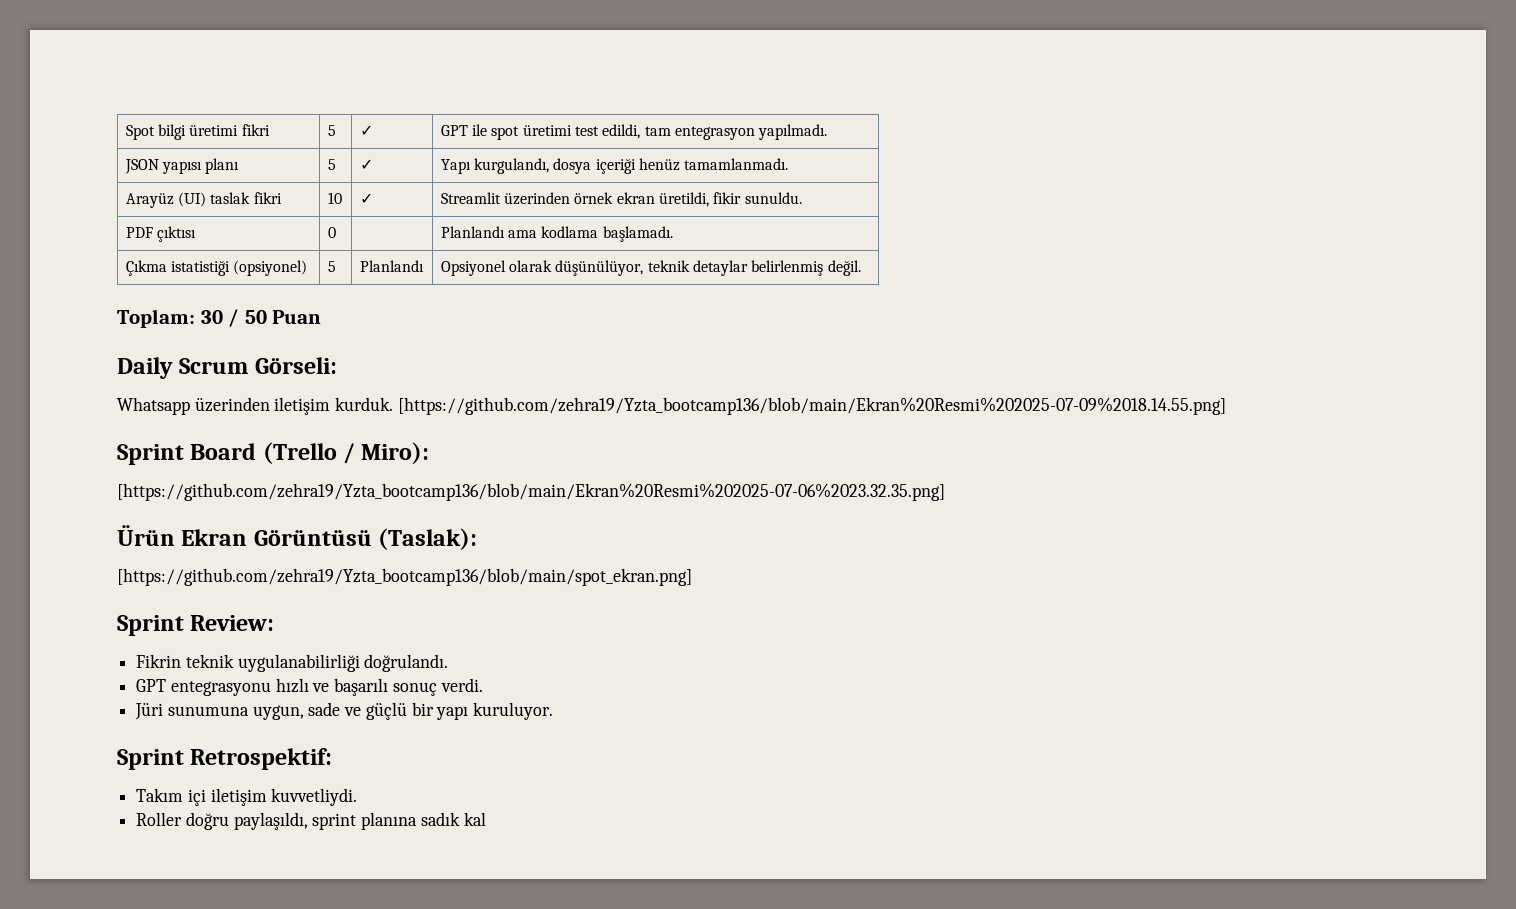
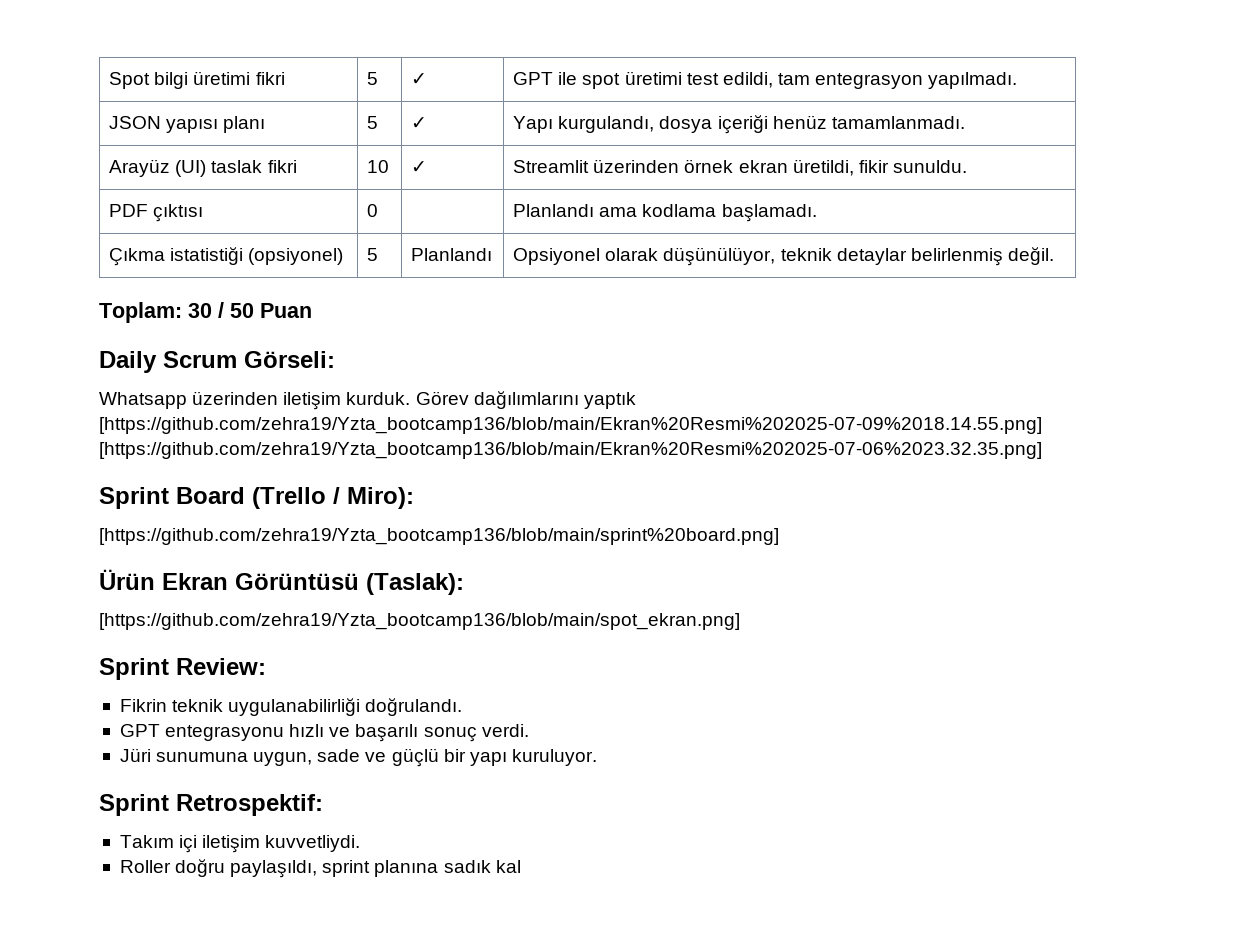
(394, 404) none -> [415,391,636,409] Görev dağılımlarını yaptık
(1226, 406) none -> [99,442,1042,459] [https://github.com/zehra19/Yzta_bootcamp136/blob/main/Ekran%20Resmi%202025-07-06%2023.32.35.png]
[117,483,945,501] [https://github.com/zehra19/Yzta_bootcamp136/blob/main/Ekran%20Resmi%202025-07-06%2023.32.35.png] -> [99,528,779,545] [https://github.com/zehra19/Yzta_bootcamp136/blob/main/sprint%20board.png]

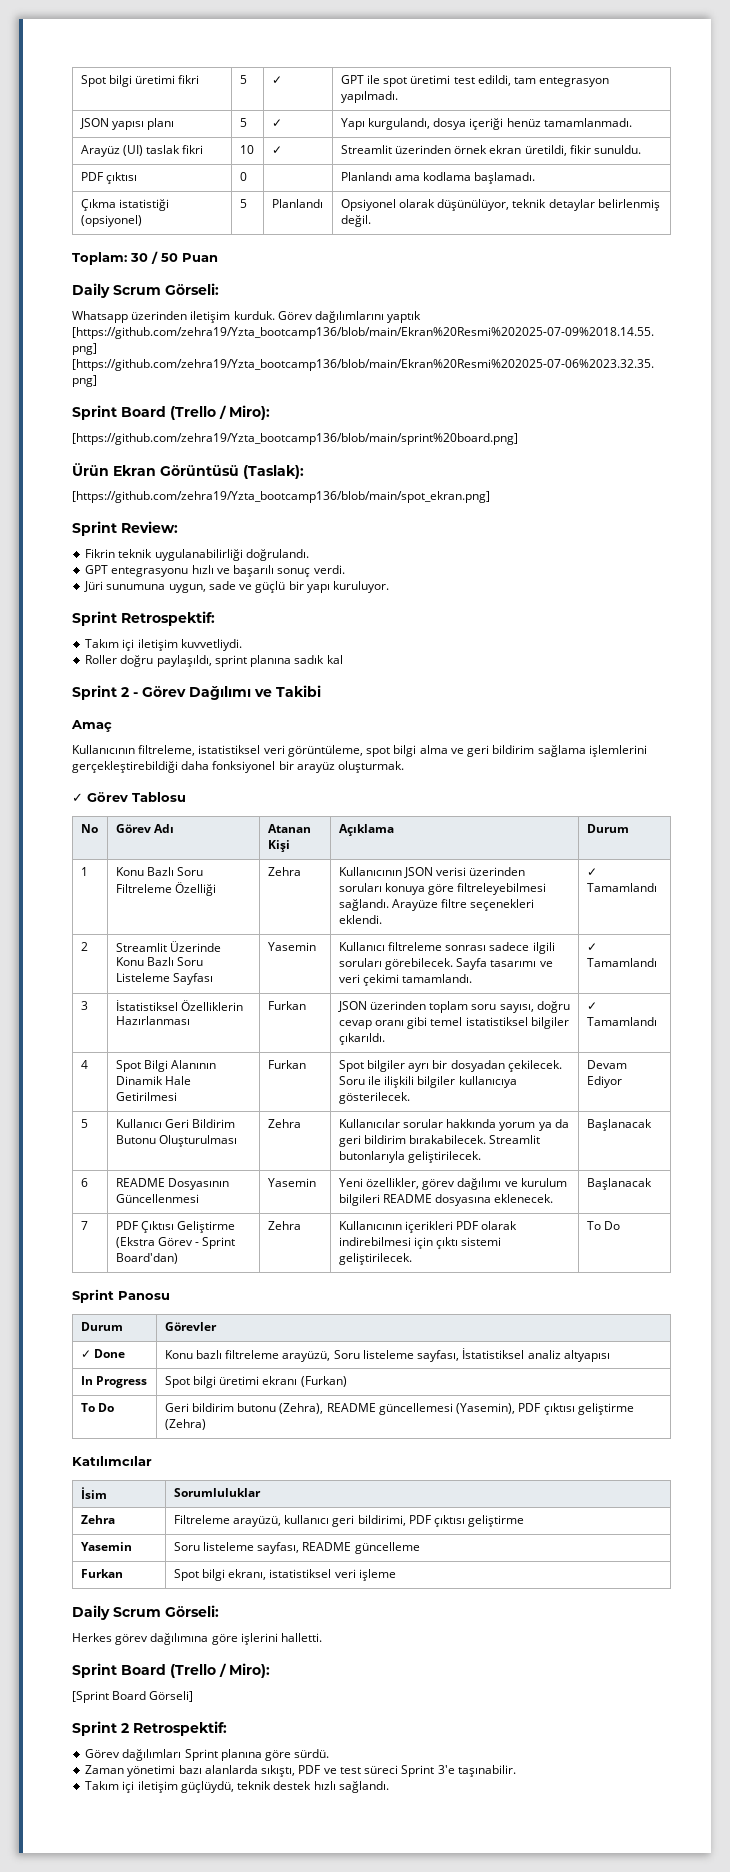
(521, 866) none -> [72,685,321,700] [71,720,112,732] [72,745,647,757] [72,761,405,773] [72,792,186,802] [80,824,98,833] [115,824,174,833] [267,824,311,833] [267,840,290,852] [338,824,394,836] [586,824,629,833] [80,867,88,876] [115,867,204,876] [115,882,216,896] [267,867,301,876] [338,867,526,878] [338,883,547,895] [338,899,535,911] [338,915,382,924] [586,868,597,876] [586,883,657,892] [80,942,88,951] [115,941,221,952] [115,957,204,966] [115,973,213,985] [267,942,316,951] [338,942,555,954] [338,958,553,970] [338,974,473,986] [586,943,597,951] [586,958,657,967] [80,1001,88,1010] [115,1000,243,1011] [115,1016,190,1025] [267,1001,306,1010] [337,1001,570,1013] [338,1017,569,1029] [338,1033,385,1045] [586,1002,597,1010] [586,1017,657,1026] [80,1060,88,1069] [115,1060,217,1072] [115,1076,191,1085] [115,1092,177,1101] [267,1060,306,1069] [338,1060,562,1072] [338,1076,517,1088] [338,1092,410,1104] [586,1060,627,1069] [586,1076,622,1088] [80,1119,88,1128] [115,1119,236,1128] [115,1135,237,1147] [267,1119,301,1128] [338,1119,569,1131] [338,1135,541,1147] [338,1151,481,1163] [586,1119,652,1131] [80,1178,88,1187] [115,1178,229,1190] [115,1194,199,1203] [267,1178,316,1187] [338,1178,567,1190] [338,1194,554,1206] [586,1178,652,1190] [80,1221,88,1230] [115,1221,236,1233] [115,1237,236,1249] [115,1253,178,1264] [267,1221,301,1230] [338,1221,518,1233] [338,1237,502,1249] [338,1253,412,1265] [586,1221,620,1230] [72,1289,170,1303] [80,1322,123,1331] [164,1322,217,1331] [80,1349,125,1358] [164,1348,610,1362] [80,1376,147,1388] [164,1376,347,1388] [80,1403,114,1412] [164,1403,634,1415] [164,1419,206,1430] [72,1456,152,1466] [80,1487,107,1499] [173,1488,261,1497] [80,1515,115,1524] [173,1515,525,1527] [80,1542,132,1551] [173,1542,420,1554] [80,1569,123,1578] [173,1569,396,1581] [72,1605,219,1620] [72,1633,323,1645] [72,1663,270,1678] [72,1691,194,1703] [72,1721,227,1736] [85,1749,330,1761] [85,1765,516,1777] [85,1781,389,1793] // Sprint 2 - Görev Dağılımı ve Takibi // Amaç // Kullanıcının filtreleme, istatistiksel veri görüntüleme, spot bilgi alma ve geri bildirim sağlama işlemlerini gerçekleştirebildiği daha fonksiyonel bir arayüz oluşturmak. // ✓ Görev Tablosu // No | Görev Adı | Atanan Kişi | Açıklama | Durum // 1 | Konu Bazlı Soru Filtreleme Özelliği | Zehra | Kullanıcının JSON verisi üzerinden soruları konuya göre filtreleyebilmesi sağlandı. Arayüze filtre seçenekleri eklendi. | ✓ Tamamlandı // 2 | Streamlit Üzerinde Konu Bazlı Soru Listeleme Sayfası | Yasemin | Kullanıcı filtreleme sonrası sadece ilgili soruları görebilecek. Sayfa tasarımı ve veri çekimi tamamlandı. | ✓ Tamamlandı // 3 | İstatistiksel Özelliklerin Hazırlanması | Furkan | JSON üzerinden toplam soru sayısı, doğru cevap oranı gibi temel istatistiksel bilgiler çıkarıldı. | ✓ Tamamlandı // 4 | Spot Bilgi Alanının Dinamik Hale Getirilmesi | Furkan | Spot bilgiler ayrı bir dosyadan çekilecek. Soru ile ilişkili bilgiler kullanıcıya gösterilecek. | Devam Ediyor // 5 | Kullanıcı Geri Bildirim Butonu Oluşturulması | Zehra | Kullanıcılar sorular hakkında yorum ya da geri bildirim bırakabilecek. Streamlit butonlarıyla geliştirilecek. | Başlanacak // 6 | README Dosyasının Güncellenmesi | Yasemin | Yeni özellikler, görev dağılımı ve kurulum bilgileri README dosyasına eklenecek. | Başlanacak // 7 | PDF Çıktısı Geliştirme (Ekstra Görev - Sprint Board'dan) | Zehra | Kullanıcının içerikleri PDF olarak indirebilmesi için çıktı sistemi geliştirilecek. | To Do // Sprint Panosu // Durum | Görevler // ✓ Done | Konu bazlı filtreleme arayüzü, Soru listeleme sayfası, İstatistiksel analiz altyapısı // In Progress | Spot bilgi üretimi ekranı (Furkan) // To Do | Geri bildirim butonu (Zehra), README güncellemesi (Yasemin), PDF çıktısı geliştirme (Zehra) // Katılımcılar // İsim | Sorumluluklar // Zehra | Filtreleme arayüzü, kullanıcı geri bildirimi, PDF çıktısı geliştirme // Yasemin | Soru listeleme sayfası, README güncelleme // Furkan | Spot bilgi ekranı, istatistiksel veri işleme // Daily Scrum Görseli: // Herkes görev dağılımına göre işlerini halletti. // Sprint Board (Trello / Miro): // [Sprint Board Görseli] // Sprint 2 Retrospektif: // Görev dağılımları Sprint planına göre sürdü. // Zaman yönetimi bazı alanlarda sıkıştı, PDF ve test süreci Sprint 3'e taşınabilir. // Takım içi iletişim güçlüydü, teknik destek hızlı sağlandı.

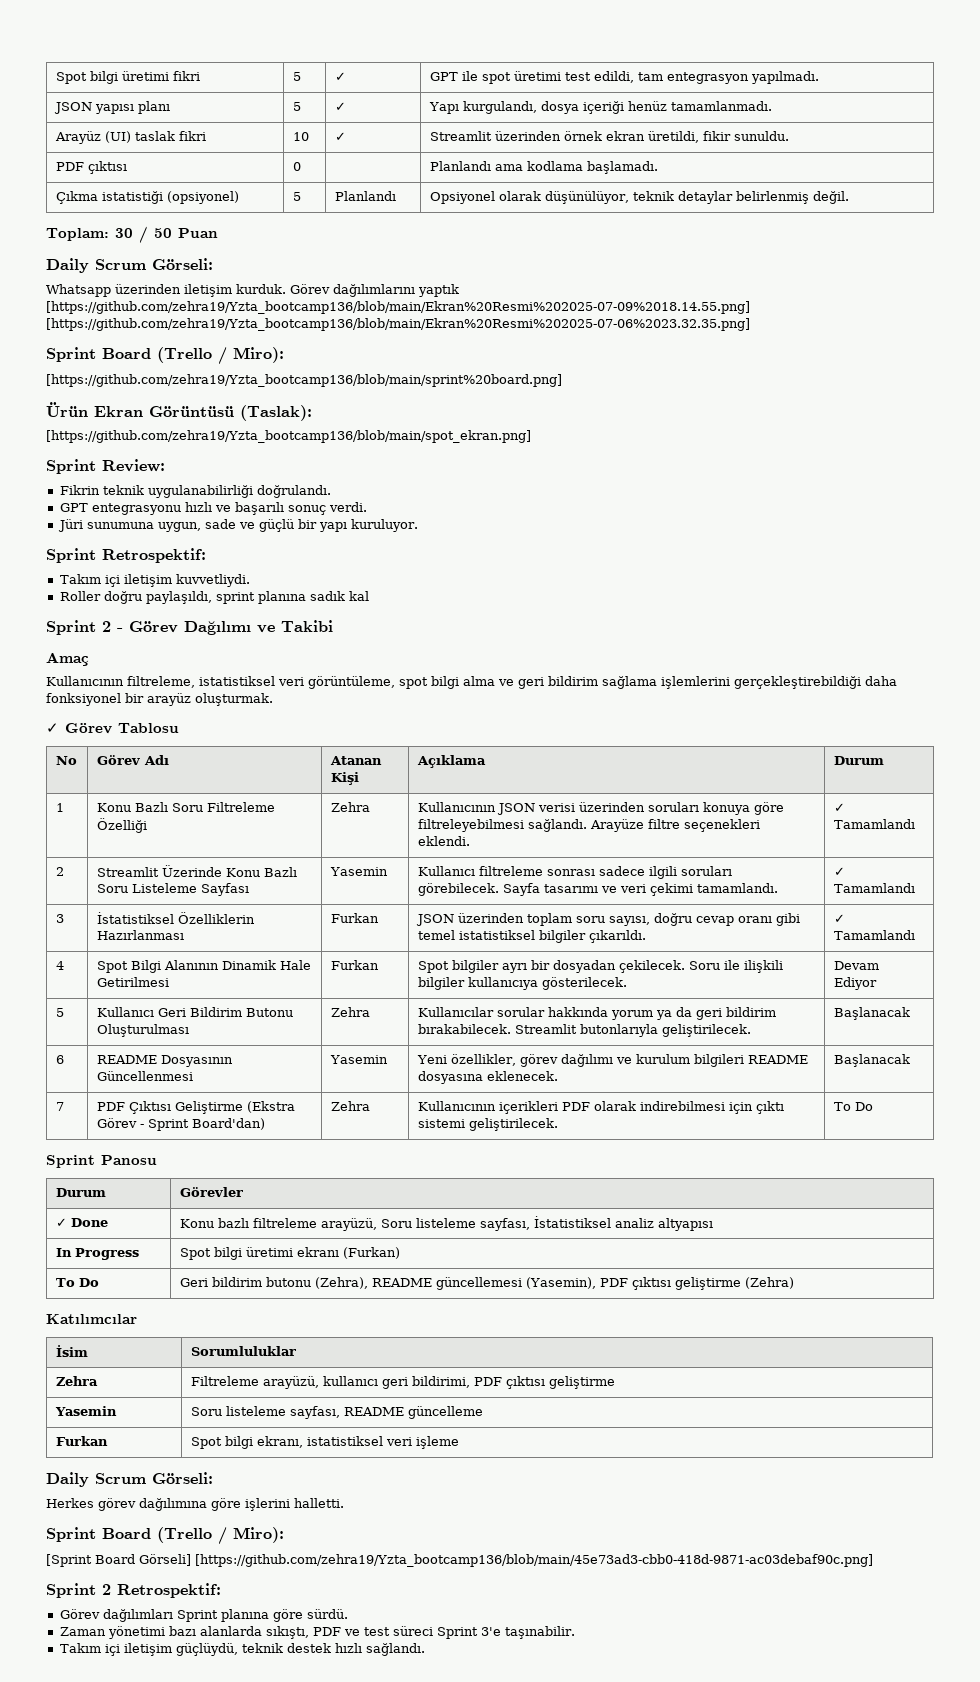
(194, 1696) none -> [195,1554,873,1567] [https://github.com/zehra19/Yzta_bootcamp136/blob/main/45e73ad3-cbb0-418d-9871-ac03debaf90c.png]

